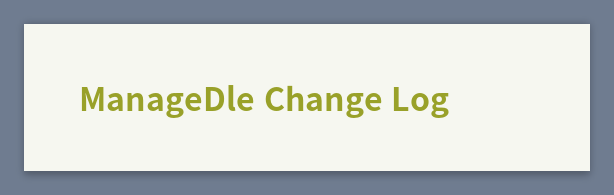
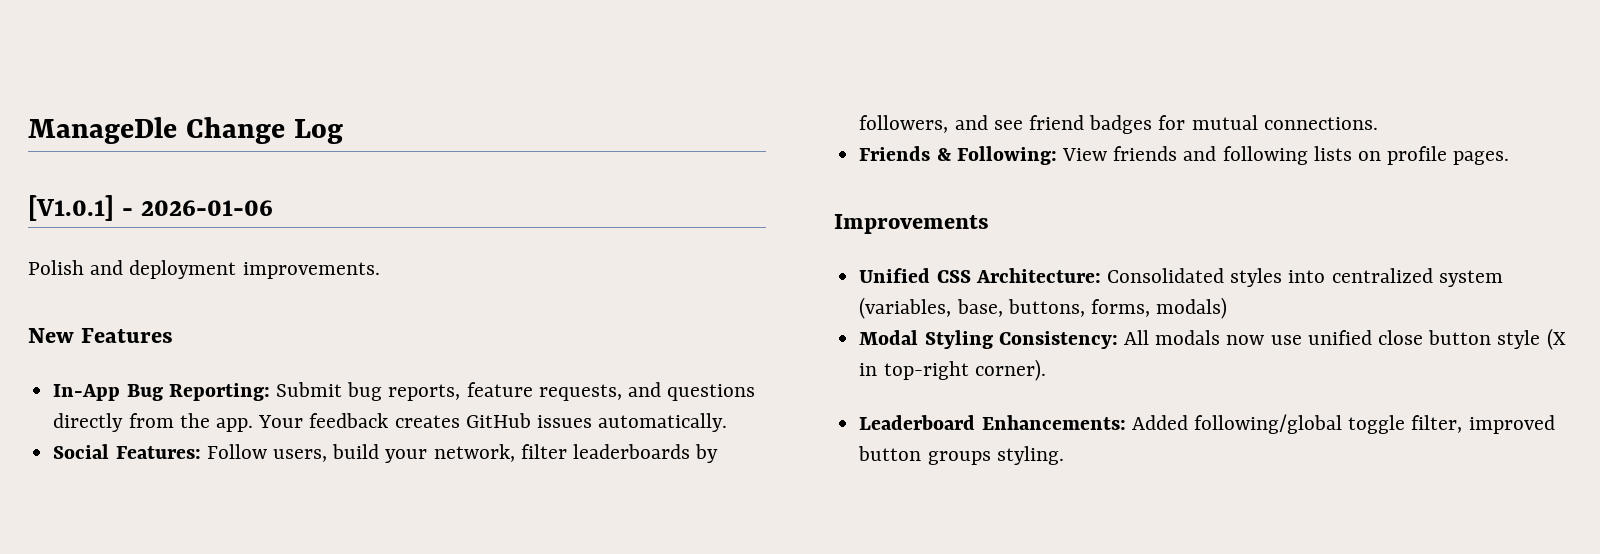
(450, 103) none -> [28,195,273,221] [28,260,380,279] [28,328,174,343] [53,382,756,401] [53,413,728,432] [53,444,719,463] [859,115,1378,134] [859,146,1510,165] [834,214,989,234] [859,268,1503,287] [859,297,1228,319] [859,328,1566,350] [859,359,1046,381] [859,414,1555,434] [858,446,1064,465] // [V1.0.1] - 2026-01-06 // Polish and deployment improvements. // New Features // In-App Bug Reporting: Submit bug reports, feature requests, and questions directly from the app. Your feedback creates GitHub issues automatically. // Social Features: Follow users, build your network, filter leaderboards by followers, and see friend badges for mutual connections. // Friends & Following: View friends and following lists on profile pages. // Improvements // Unified CSS Architecture: Consolidated styles into centralized system (variables, base, buttons, forms, modals) // Modal Styling Consistency: All modals now use unified close button style (X in top-right corner). // Leaderboard Enhancements: Added following/global toggle filter, improved button groups styling.

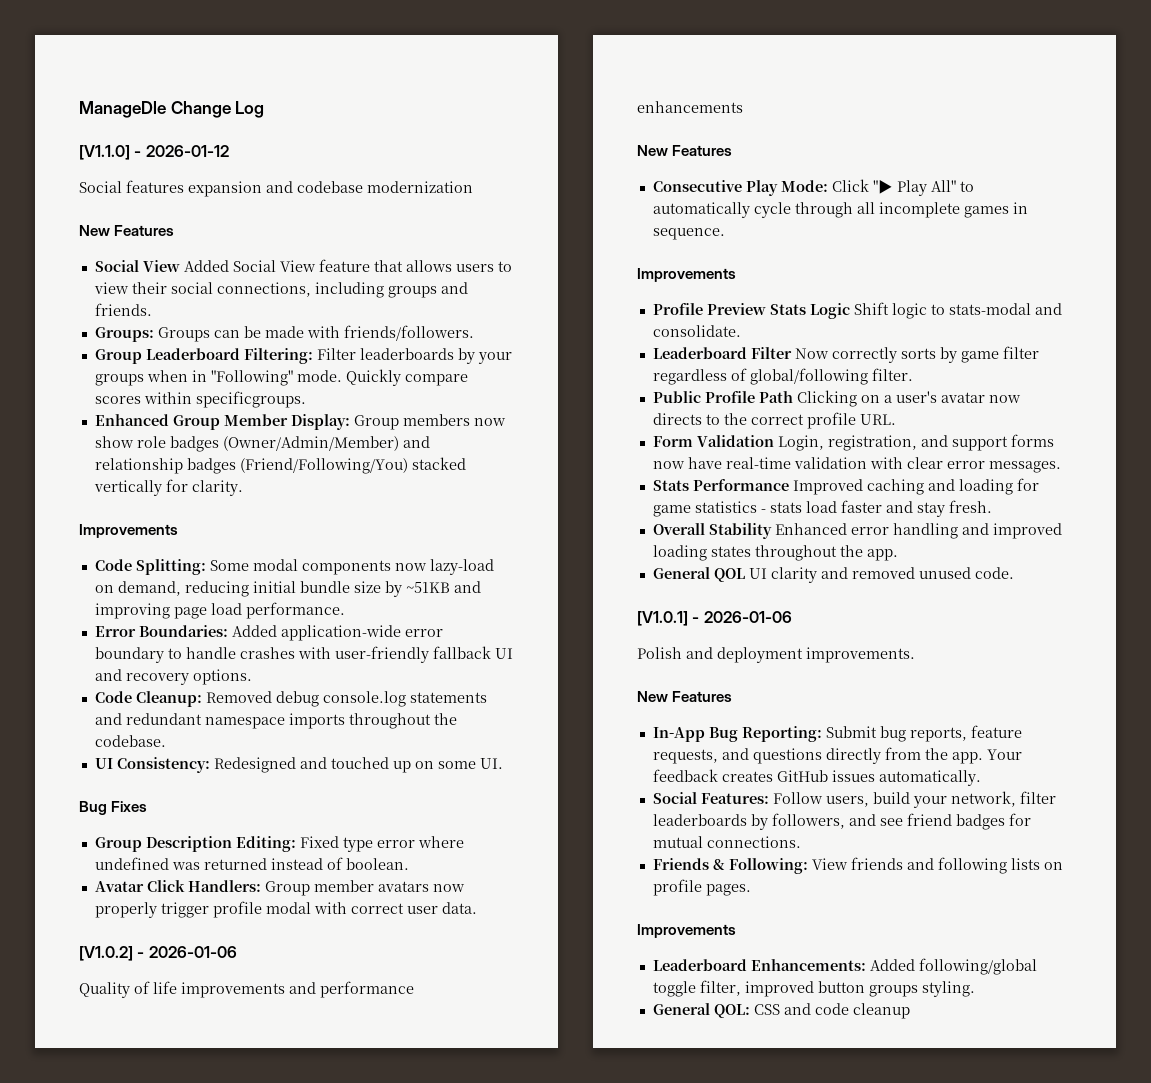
(343, 131) none -> [79,145,229,160] [79,180,473,197] [79,225,175,236] [94,259,512,272] [93,282,468,298] [94,303,152,316] [94,325,474,342] [94,348,512,364] [94,369,468,386] [94,391,306,408] [94,414,506,430] [94,436,430,452] [94,457,466,474] [93,479,243,496] [79,524,178,538] [94,559,494,575] [94,581,481,597] [94,602,345,619] [94,625,443,641] [94,646,513,663] [94,669,252,685] [94,691,487,707] [94,713,457,729] [94,735,166,747] [94,757,503,773] [79,801,148,815] [94,836,464,852] [94,857,409,870] [94,880,465,896] [94,901,477,918] [79,946,237,961] [79,981,414,998] [637,101,743,113] [637,145,733,156] [652,179,974,196] [652,202,1028,218] [652,228,725,240] [637,268,736,282] [652,302,1062,319] [652,325,741,337] [652,346,1039,363] [652,368,913,385] [652,390,1021,407] [652,412,896,429] [652,434,1054,451] [652,457,1061,473] [652,478,1039,495] [652,500,992,517] [652,523,1062,539] [652,545,898,561] [652,567,1014,583] // [V1.1.0] - 2026-01-12 // Social features expansion and codebase modernization // New Features // Social View Added Social View feature that allows users to view their social connections, including groups and friends. // Groups: Groups can be made with friends/followers. // Group Leaderboard Filtering: Filter leaderboards by your groups when in "Following" mode. Quickly compare scores within specificgroups. // Enhanced Group Member Display: Group members now show role badges (Owner/Admin/Member) and relationship badges (Friend/Following/You) stacked vertically for clarity. // Improvements // Code Splitting: Some modal components now lazy-load on demand, reducing initial bundle size by ~51KB and improving page load performance. // Error Boundaries: Added application-wide error boundary to handle crashes with user-friendly fallback UI and recovery options. // Code Cleanup: Removed debug console.log statements and redundant namespace imports throughout the codebase. // UI Consistency: Redesigned and touched up on some UI. // Bug Fixes // Group Description Editing: Fixed type error where undefined was returned instead of boolean. // Avatar Click Handlers: Group member avatars now properly trigger profile modal with correct user data. // [V1.0.2] - 2026-01-06 // Quality of life improvements and performance enhancements // New Features // Consecutive Play Mode: Click "▶ Play All" to automatically cycle through all incomplete games in sequence. // Improvements // Profile Preview Stats Logic Shift logic to stats-modal and consolidate. // Leaderboard Filter Now correctly sorts by game filter regardless of global/following filter. // Public Profile Path Clicking on a user's avatar now directs to the correct profile URL. // Form Validation Login, registration, and support forms now have real-time validation with clear error messages. // Stats Performance Improved caching and loading for game statistics - stats load faster and stay fresh. // Overall Stability Enhanced error handling and improved loading states throughout the app. // General QOL UI clarity and removed unused code.
[859,268,1503,287] [859,297,1228,319] [859,328,1566,350] [859,359,1046,381] // Unified CSS Architecture: Consolidated styles into centralized system (variables, base, buttons, forms, modals) // Modal Styling Consistency: All modals now use unified close button style (X in top-right corner). -> (736, 931) none
(1064, 455) none -> [652,1003,910,1019] // General QOL: CSS and code cleanup

